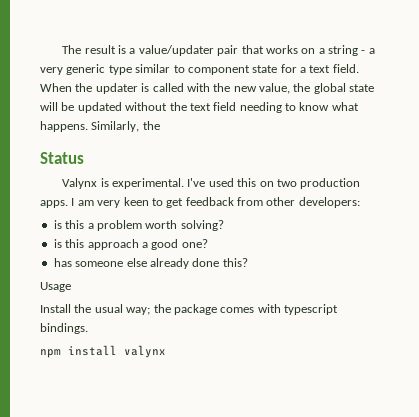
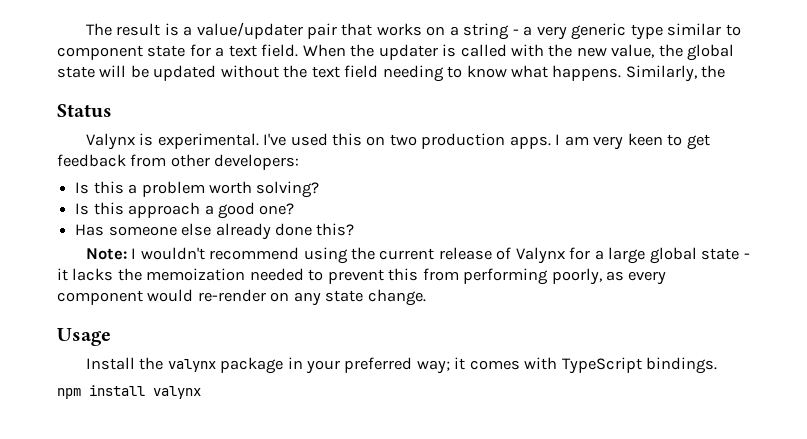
[53,220,62,229] is -> [75,182,90,194] Is
[53,239,62,248] is -> [75,203,90,215] Is
[53,258,72,267] has -> [75,224,105,236] Has
[40,282,71,292] [40,304,217,315] Usage // Install the usual way; the package -> [85,247,750,264] [57,268,667,285] [57,289,426,306] [57,328,111,346] [85,357,466,374] Note: I wouldn't recommend using the current release of Valynx for a large global state - it lacks the memoization needed to prevent this from performing poorly, as every component would re-render on any state change. // Usage // Install the valynx package in your preferred way; it
[284,304,338,315] typescript -> [561,357,642,374] TypeScript

